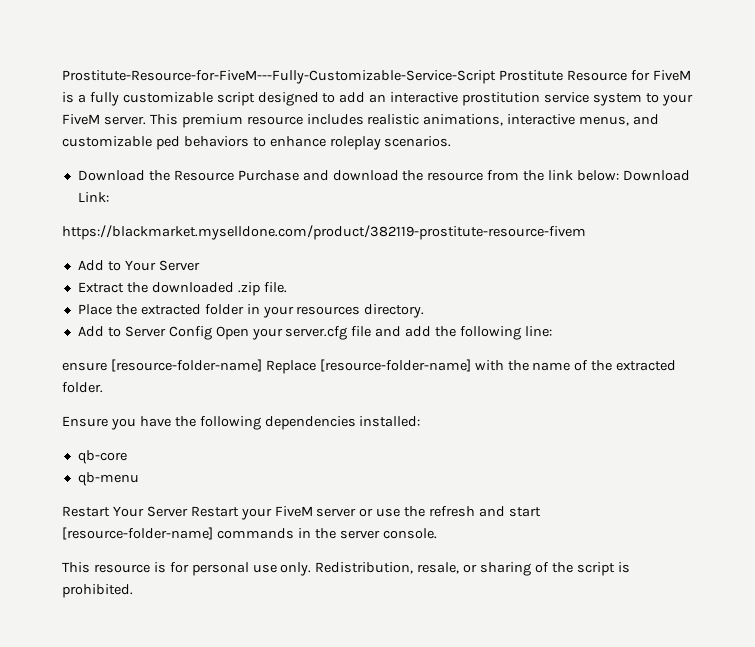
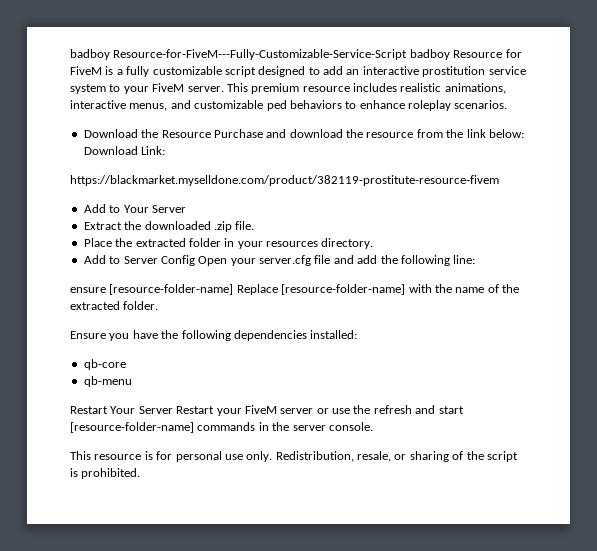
[62,70,563,84] Prostitute-Resource-for-FiveM---Fully-Customizable-Service-Script Prostitute -> [70,49,450,60] badboy Resource-for-FiveM---Fully-Customizable-Service-Script badboy

